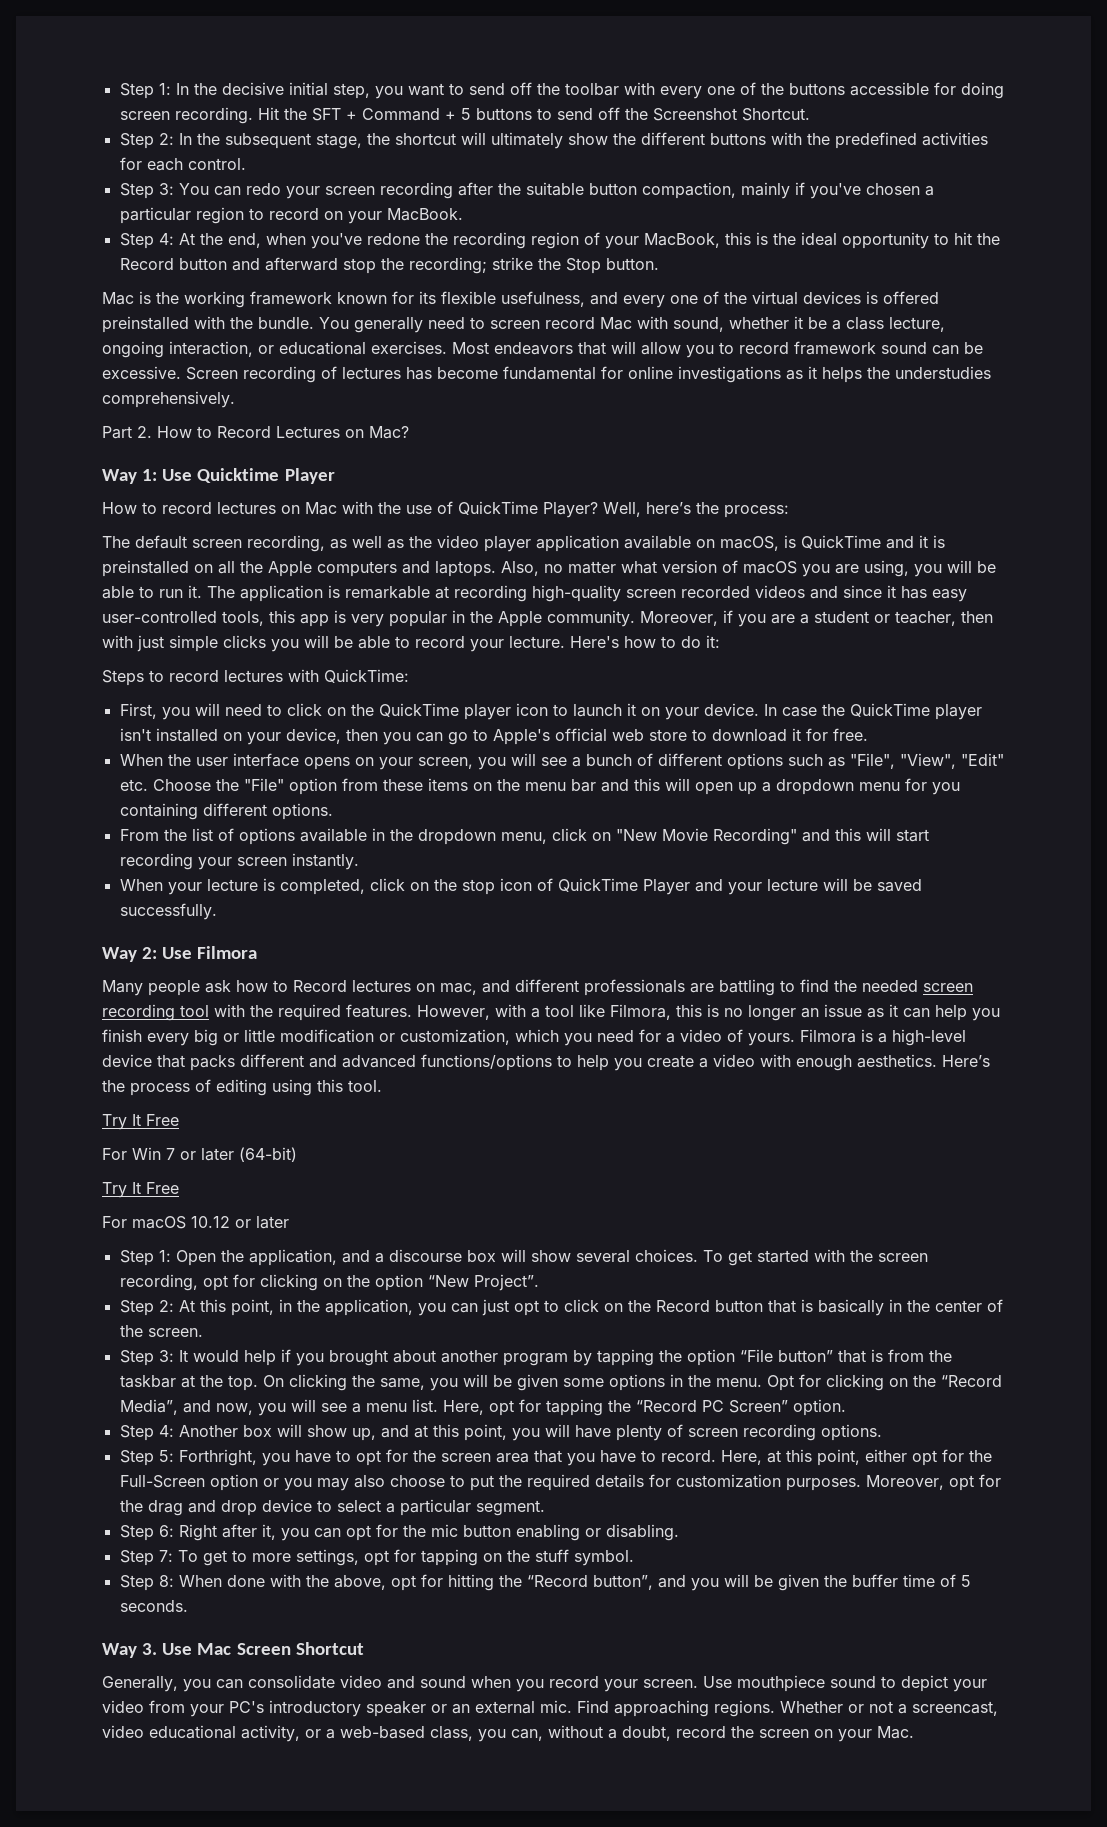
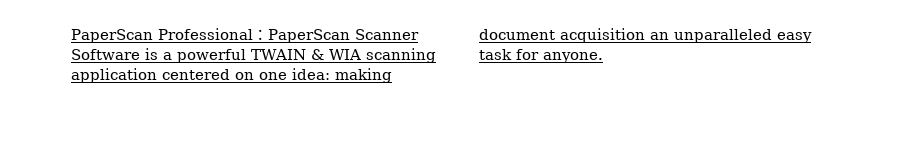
[119,82,1004,99] [119,107,810,124] [119,132,988,149] [119,157,246,171] [119,182,934,199] [119,207,463,224] [119,232,1000,249] [119,257,659,274] [102,291,939,308] [102,316,945,333] [102,341,983,358] [102,366,991,383] [102,391,235,408] [102,426,409,439] [102,468,335,484] [102,501,789,518] [102,535,945,552] [102,560,996,577] [102,585,967,602] [102,610,993,627] [102,635,720,652] [102,669,409,686] [119,703,982,720] [119,728,868,745] [119,753,1004,770] [119,778,960,795] [119,803,333,820] [119,828,929,845] [119,853,359,870] [119,878,922,895] [119,903,217,920] [102,946,258,962] [102,979,973,996] [102,1004,1000,1021] [102,1029,966,1046] [102,1054,990,1071] [102,1079,382,1096] [102,1114,179,1130] [102,1147,297,1162] [102,1182,179,1198] [102,1216,289,1229] [119,1249,928,1266] [119,1274,539,1291] [119,1299,1003,1316] [119,1325,203,1337] [119,1349,952,1366] [119,1374,1002,1391] [119,1399,846,1416] [119,1424,882,1441] [119,1449,992,1466] [119,1474,1001,1491] [119,1499,545,1516] [119,1524,679,1541] [119,1549,634,1566] [119,1574,971,1591] [119,1600,188,1612] [102,1642,364,1658] [102,1675,987,1692] [102,1700,998,1717] [102,1725,914,1742] Step 1: In the decisive initial step, you want to send off the toolbar with every one of the buttons accessible for doing screen recording. Hit the SFT + Command + 5 buttons to send off the Screenshot Shortcut. // Step 2: In the subsequent stage, the shortcut will ultimately show the different buttons with the predefined activities for each control. // Step 3: You can redo your screen recording after the suitable button compaction, mainly if you've chosen a particular region to record on your MacBook. // Step 4: At the end, when you've redone the recording region of your MacBook, this is the ideal opportunity to hit the Record button and afterward stop the recording; strike the Stop button. // Mac is the working framework known for its flexible usefulness, and every one of the virtual devices is offered preinstalled with the bundle. You generally need to screen record Mac with sound, whether it be a class lecture, ongoing interaction, or educational exercises. Most endeavors that will allow you to record framework sound can be excessive. Screen recording of lectures has become fundamental for online investigations as it helps the understudies comprehensively. // Part 2. How to Record Lectures on Mac? // Way 1: Use Quicktime Player // How to record lectures on Mac with the use of QuickTime Player? Well, here’s the process: // The default screen recording, as well as the video player application available on macOS, is QuickTime and it is preinstalled on all the Apple computers and laptops. Also, no matter what version of macOS you are using, you will be able to run it. The application is remarkable at recording high-quality screen recorded videos and since it has easy user-controlled tools, this app is very popular in the Apple community. Moreover, if you are a student or teacher, then with just simple clicks you will be able to record your lecture. Here's how to do it: // Steps to record lectures with QuickTime: // First, you will need to click on the QuickTime player icon to launch it on your device. In case the QuickTime player isn't installed on your device, then you can go to Apple's official web store to download it for free. // When the user interface opens on your screen, you will see a bunch of different options such as "File", "View", "Edit" etc. Choose the "File" option from these items on the menu bar and this will open up a dropdown menu for you containing different options. // From the list of options available in the dropdown menu, click on "New Movie Recording" and this will start recording your screen instantly. // When your lecture is completed, click on the stop icon of QuickTime Player and your lecture will be saved successfully. // Way 2: Use Filmora // Many people ask how to Record lectures on mac, and different professionals are battling to find the needed screen recording tool with the required features. However, with a tool like Filmora, this is no longer an issue as it can help you finish every big or little modification or customization, which you need for a video of yours. Filmora is a high-level device that packs different and advanced functions/options to help you create a video with enough aesthetics. Here’s the process of editing using this tool. // Try It Free // For Win 7 or later (64-bit) // Try It Free // For macOS 10.12 or later // Step 1: Open the application, and a discourse box will show several choices. To get started with the screen recording, opt for clicking on the option “New Project”. // Step 2: At this point, in the application, you can just opt to click on the Record button that is basically in the center of the screen. // Step 3: It would help if you brought about another program by tapping the option “File button” that is from the taskbar at the top. On clicking the same, you will be given some options in the menu. Opt for clicking on the “Record Media”, and now, you will see a menu list. Here, opt for tapping the “Record PC Screen” option. // Step 4: Another box will show up, and at this point, you will have plenty of screen recording options. // Step 5: Forthright, you have to opt for the screen area that you have to record. Here, at this point, either opt for the Full-Screen option or you may also choose to put the required details for customization purposes. Moreover, opt for the drag and drop device to select a particular segment. // Step 6: Right after it, you can opt for the mic button enabling or disabling. // Step 7: To get to more settings, opt for tapping on the stuff symbol. // Step 8: When done with the above, opt for hitting the “Record button”, and you will be given the buffer time of 5 seconds. // Way 3. Use Mac Screen Shortcut // Generally, you can consolidate video and sound when you record your screen. Use mouthpiece sound to depict your video from your PC's introductory speaker or an external mic. Find approaching regions. Whether or not a screencast, video educational activity, or a web-based class, you can, without a doubt, record the screen on your Mac. -> [71,28,419,43] [71,48,436,63] [71,68,392,83] [479,28,812,43] [479,49,603,63] PaperScan Professional：PaperScan Scanner Software is a powerful TWAIN & WIA scanning application centered on one idea: making document acquisition an unparalleled easy task for anyone.

